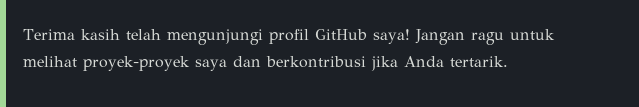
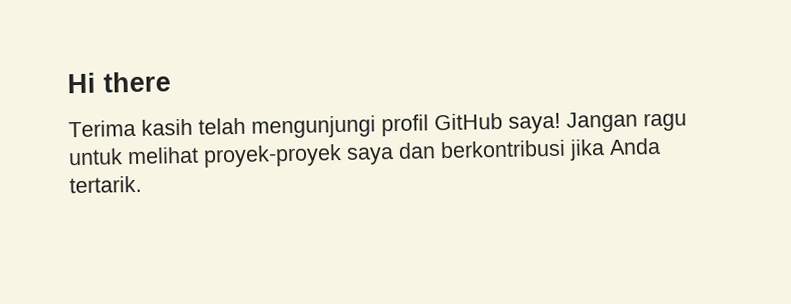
(23, 34) none -> [67,71,171,94] Hi there //

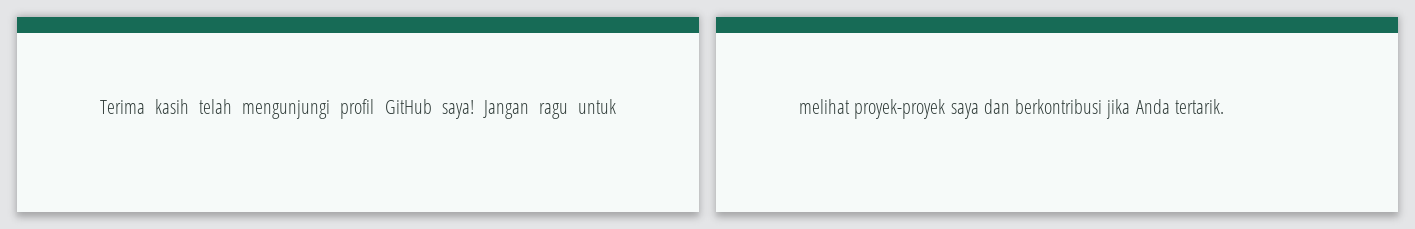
[67,71,171,94] Hi there // -> (100, 107) none

